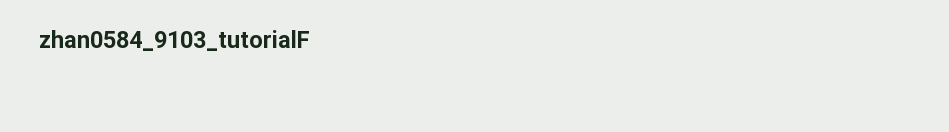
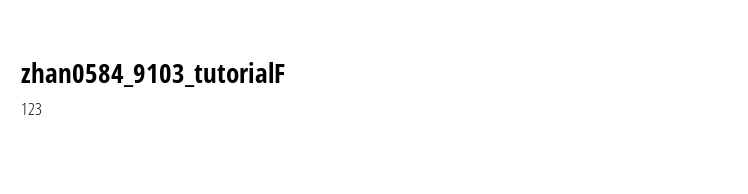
(310, 40) none -> [21,103,42,115] // 123

